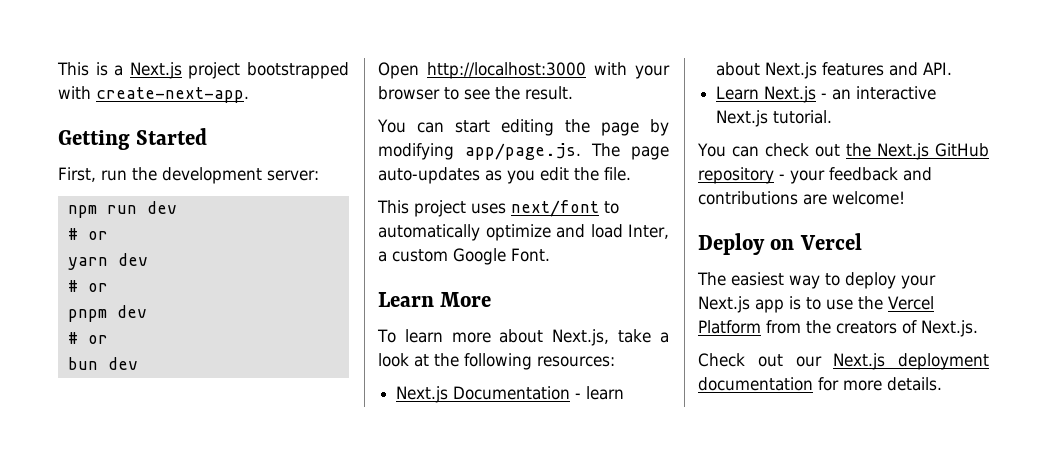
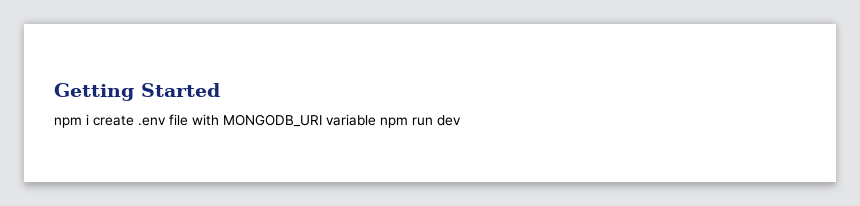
[57,62,349,79] [58,86,249,103] [58,128,208,150] [58,167,319,184] [67,201,177,218] [67,228,108,240] [67,253,148,270] [67,280,108,292] [67,305,147,322] [67,332,108,344] [67,357,138,370] [378,62,670,79] [378,86,573,100] [377,119,669,136] [378,143,669,160] [378,167,631,184] [377,200,619,217] [378,224,669,241] [378,248,550,265] [378,292,492,307] [377,329,669,346] [378,353,615,370] [396,386,625,403] [716,62,953,79] [716,86,937,103] [716,110,833,127] [697,143,989,160] [698,167,932,184] [698,191,905,205] [698,233,862,255] [697,272,936,289] [698,296,934,313] [698,320,978,337] [698,353,989,370] [698,377,942,391] This is a Next.js project bootstrapped with create-next-app. // Getting Started // First, run the development server: // npm run dev // # or // yarn dev // # or // pnpm dev // # or // bun dev // Open http://localhost:3000 with your browser to see the result. // You can start editing the page by modifying app/page.js. The page auto-updates as you edit the file. // This project uses next/font to automatically optimize and load Inter, a custom Google Font. // Learn More // To learn more about Next.js, take a look at the following resources: // Next.js Documentation - learn about Next.js features and API. // Learn Next.js - an interactive Next.js tutorial. // You can check out the Next.js GitHub repository - your feedback and contributions are welcome! // Deploy on Vercel // The easiest way to deploy your Next.js app is to use the Vercel Platform from the creators of Next.js. // Check out our Next.js deployment documentation for more details. -> [54,83,220,101] [54,114,461,128] Getting Started // npm i create .env file with MONGODB_URI variable npm run dev

